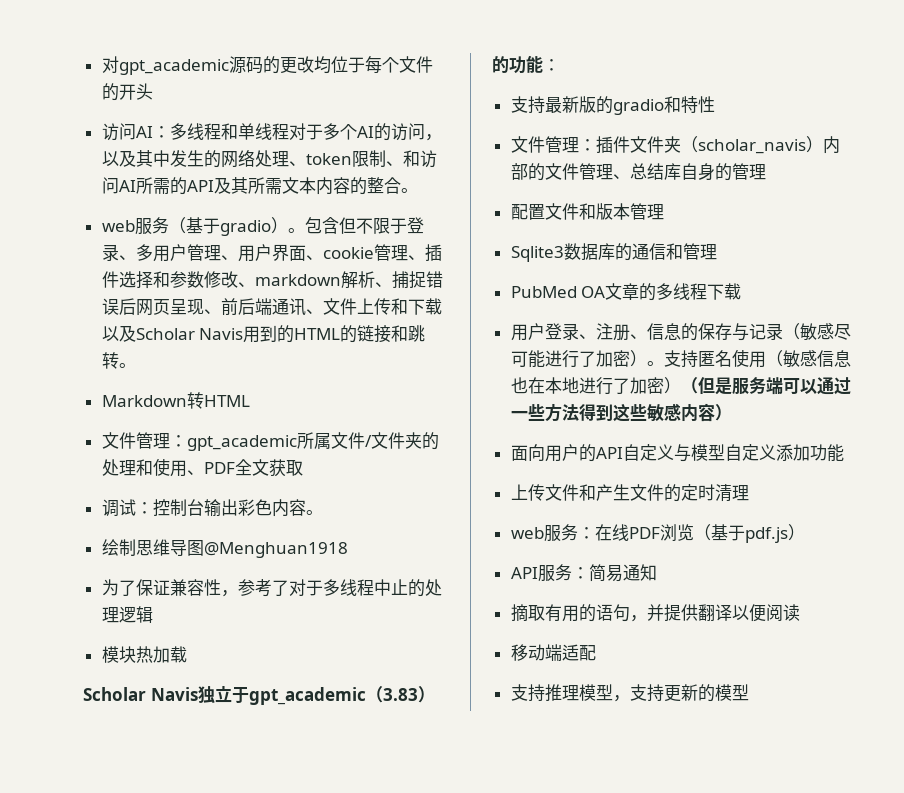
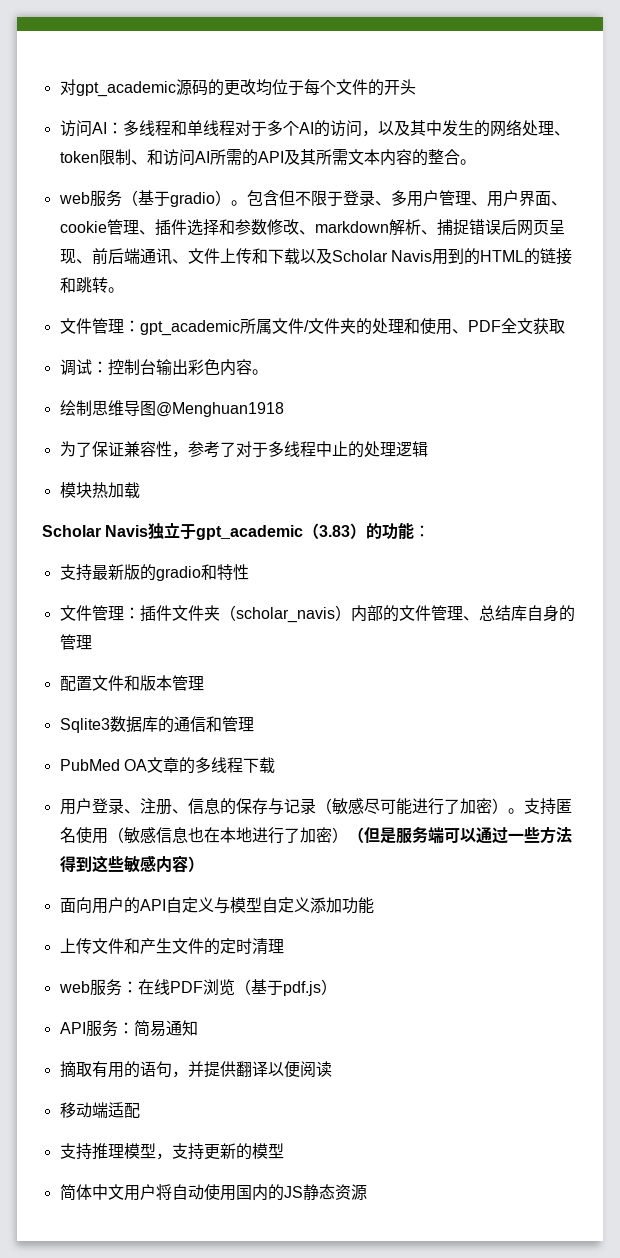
[101,392,250,409] // Markdown转HTML -> (124, 290) none
(749, 692) none -> [59,1184,367,1201] // 简体中文用户将自动使用国内的JS静态资源

